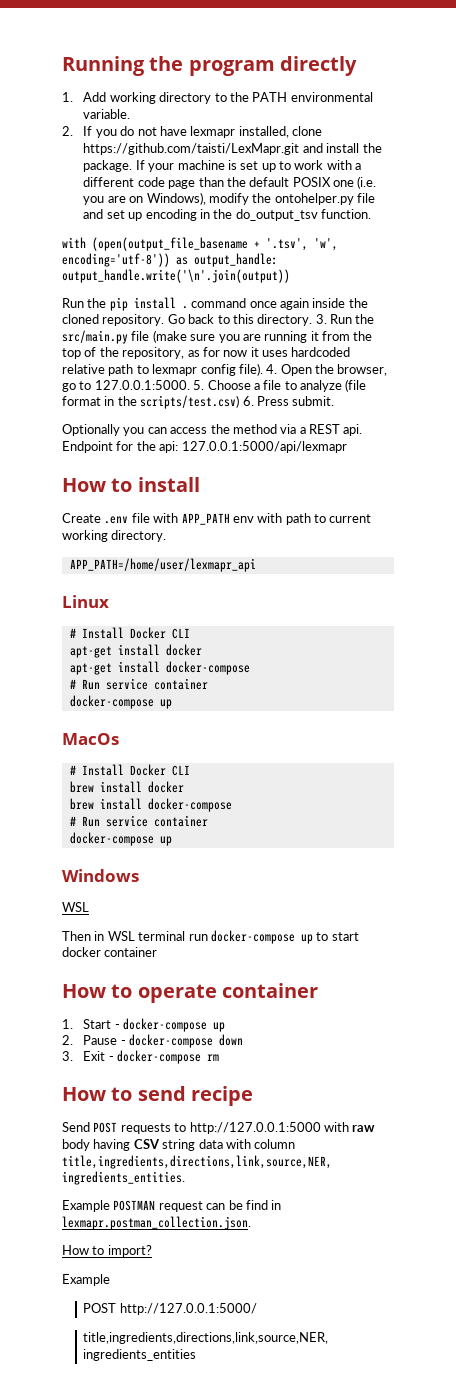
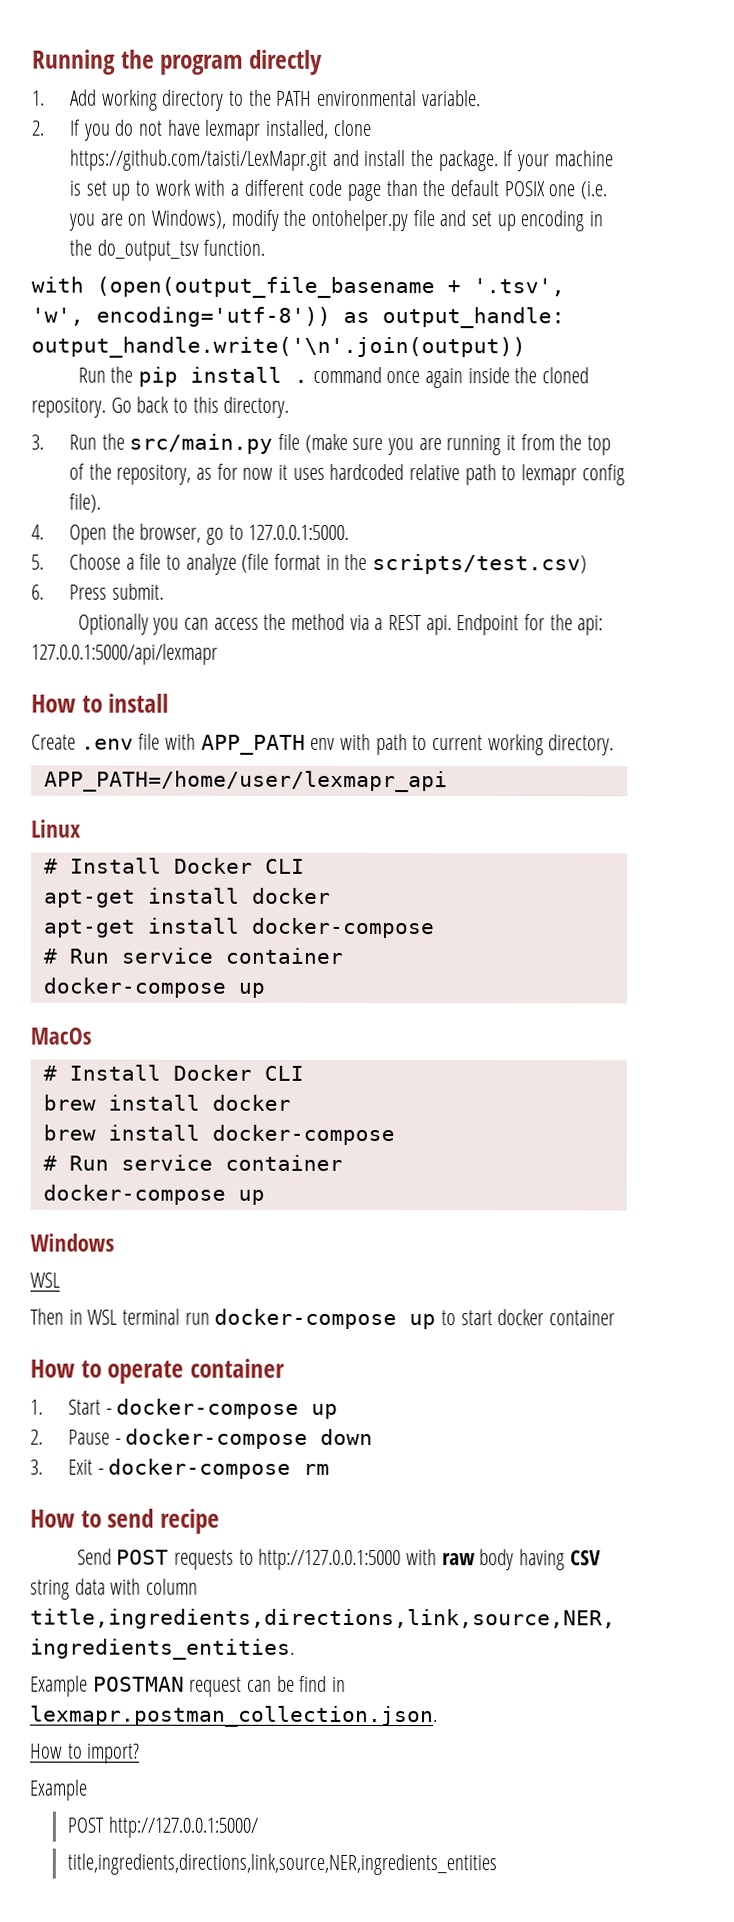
(313, 320) none -> (290, 407) //
(263, 369) none -> (101, 503) //
(190, 385) none -> (350, 532) //
(240, 402) none -> (587, 564) //

